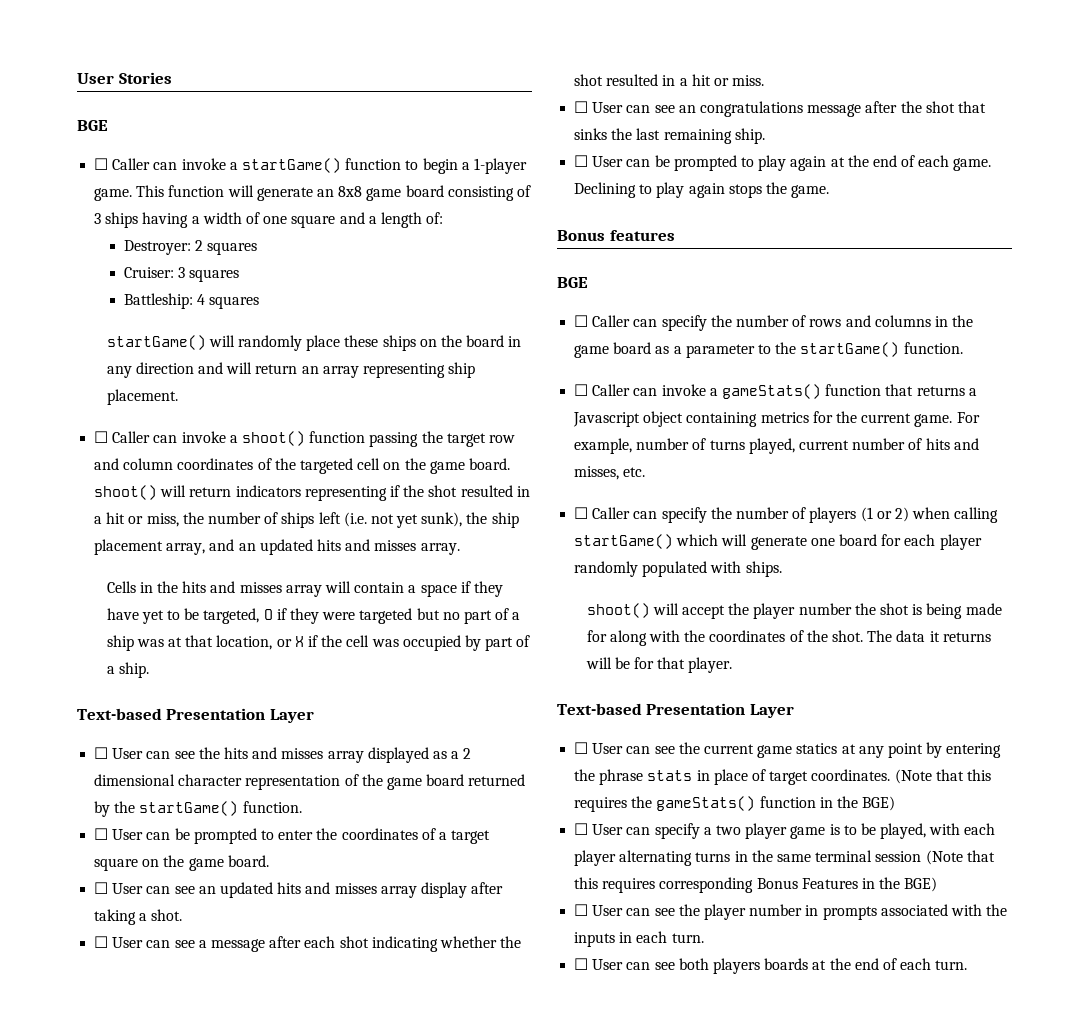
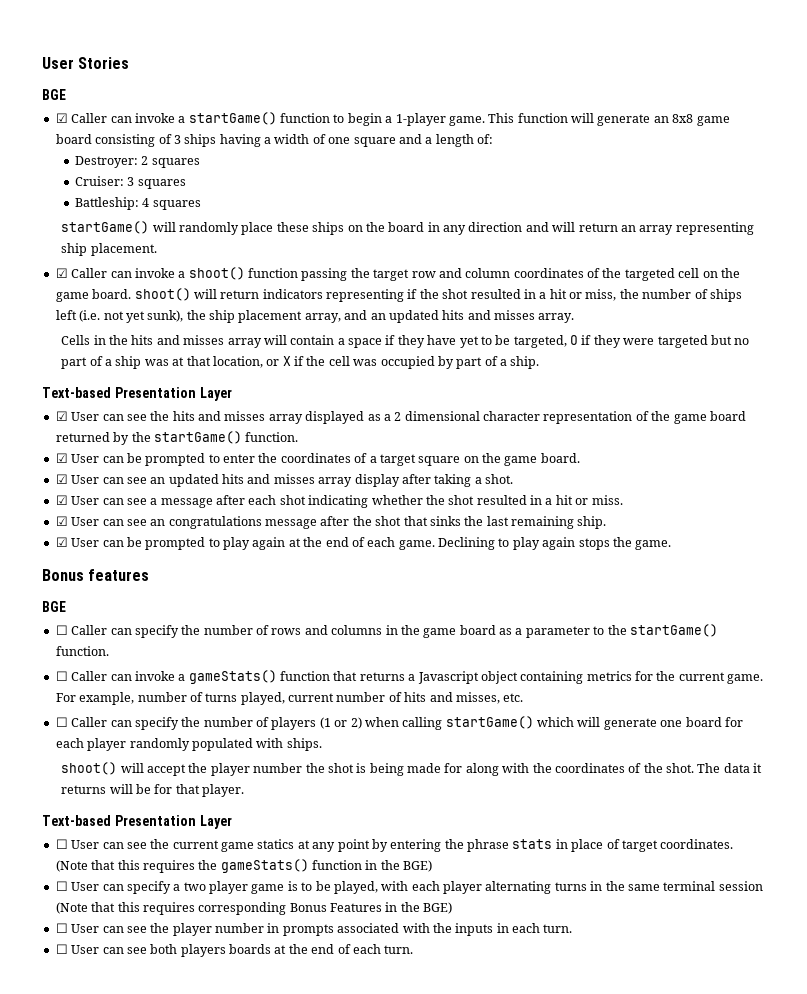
[94,158,109,170] ☐ -> [55,113,68,123] ☑
[94,431,109,443] ☐ -> [55,268,68,278] ☑
[94,747,109,759] ☐ -> [55,411,68,421] ☑
[94,828,109,840] ☐ -> [55,453,68,463] ☑
[94,882,109,894] ☐ -> [55,474,68,484] ☑
[94,936,109,948] ☐ -> [55,495,68,505] ☑
[574,101,589,113] ☐ -> [55,516,68,526] ☑
[574,155,589,167] ☐ -> [55,537,68,547] ☑

